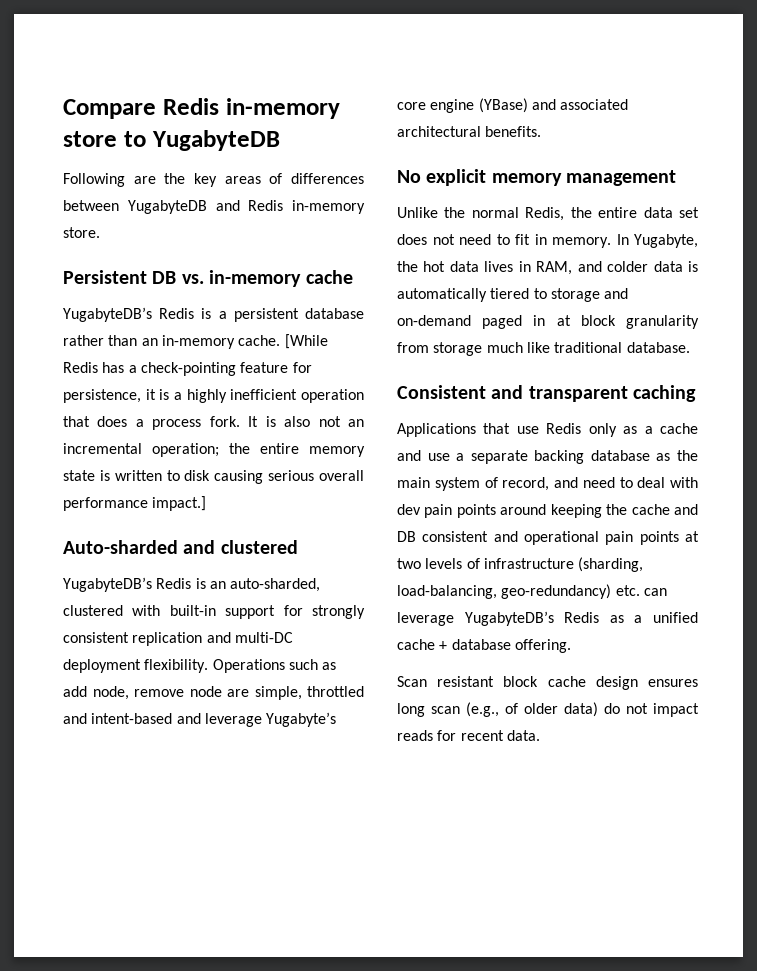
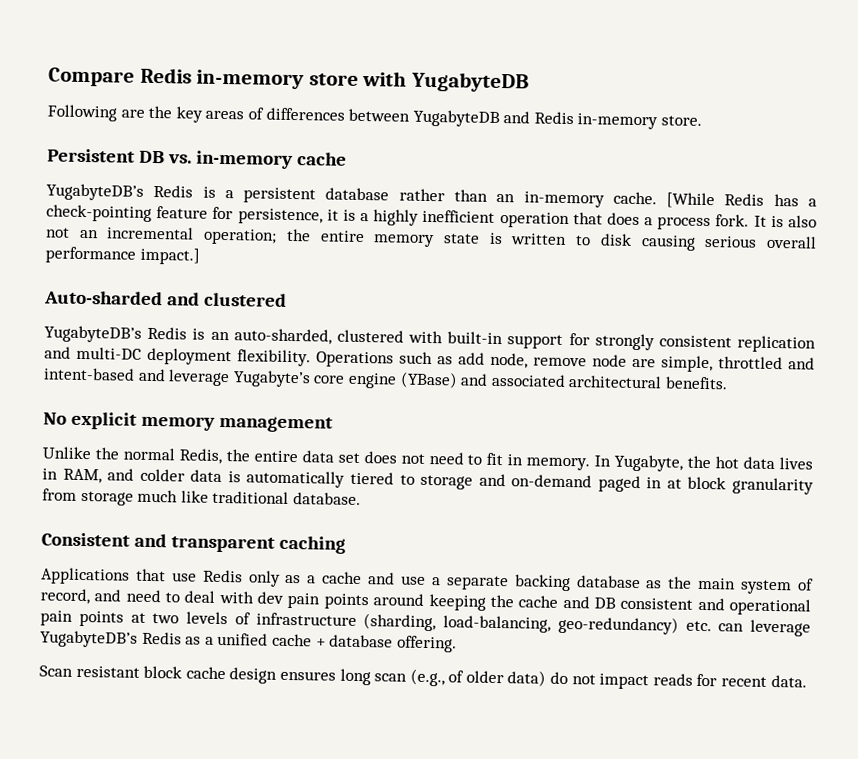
[123,131,146,147] to -> [362,71,408,87] with

